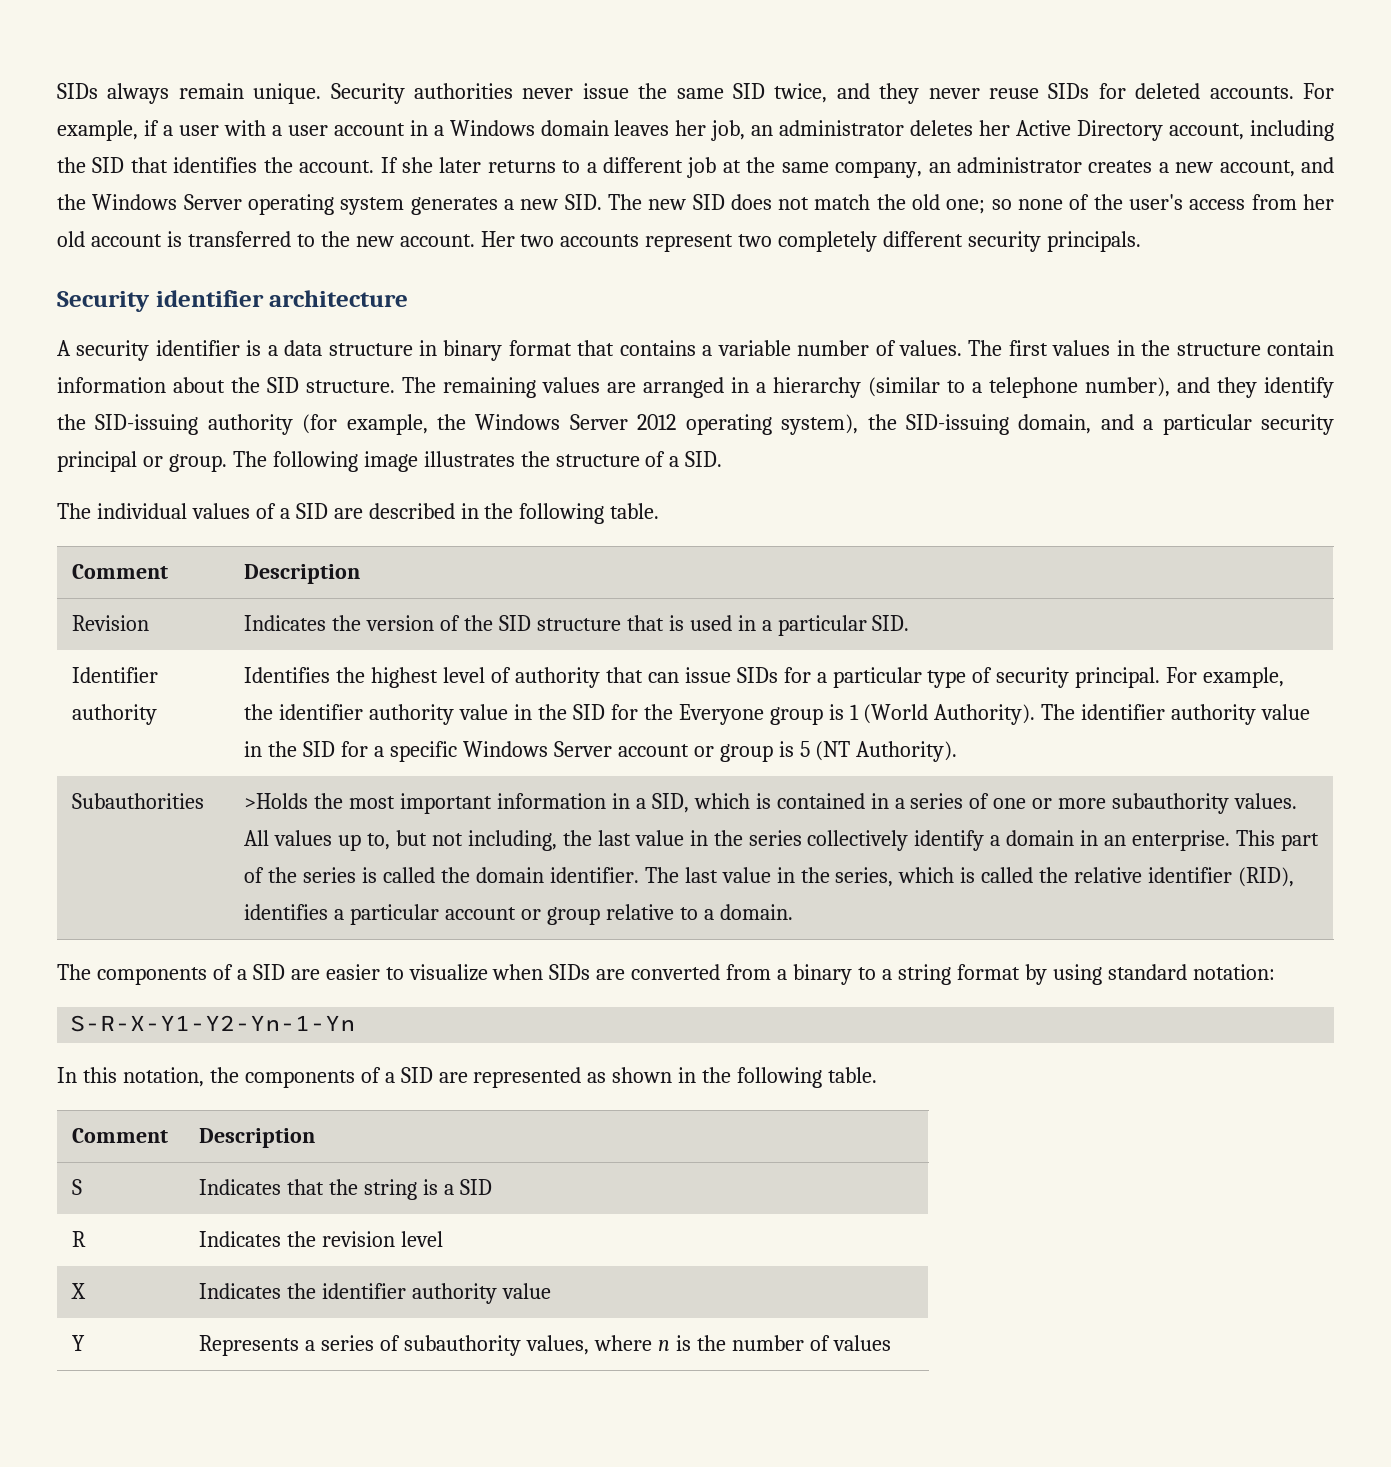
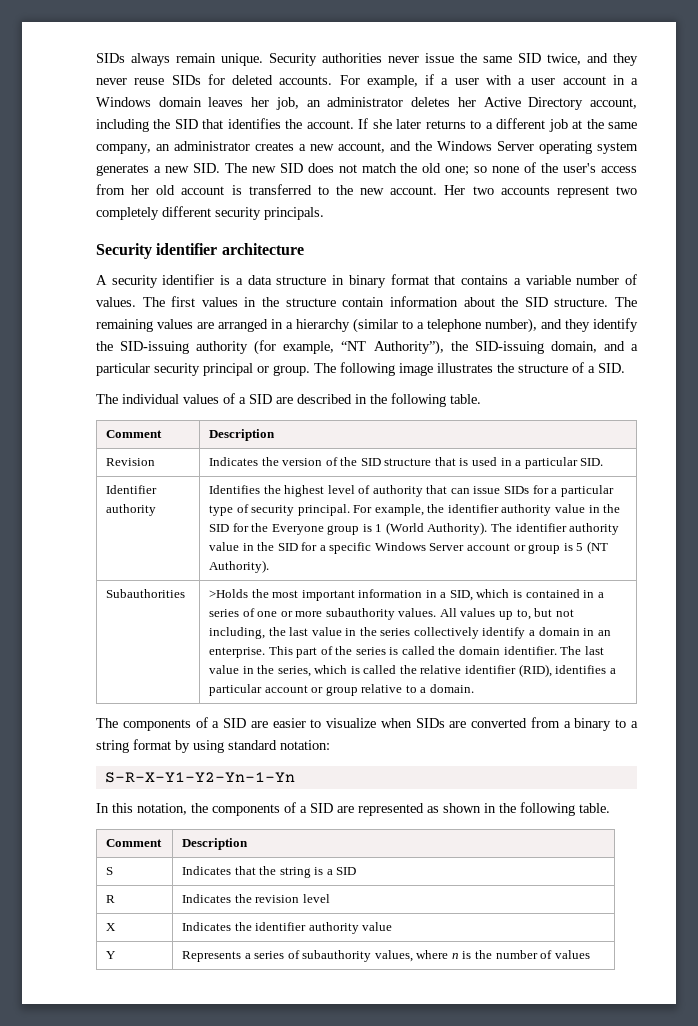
[437,414,859,435] the Windows Server 2012 operating system), -> [341,340,444,355] “NT Authority”),

